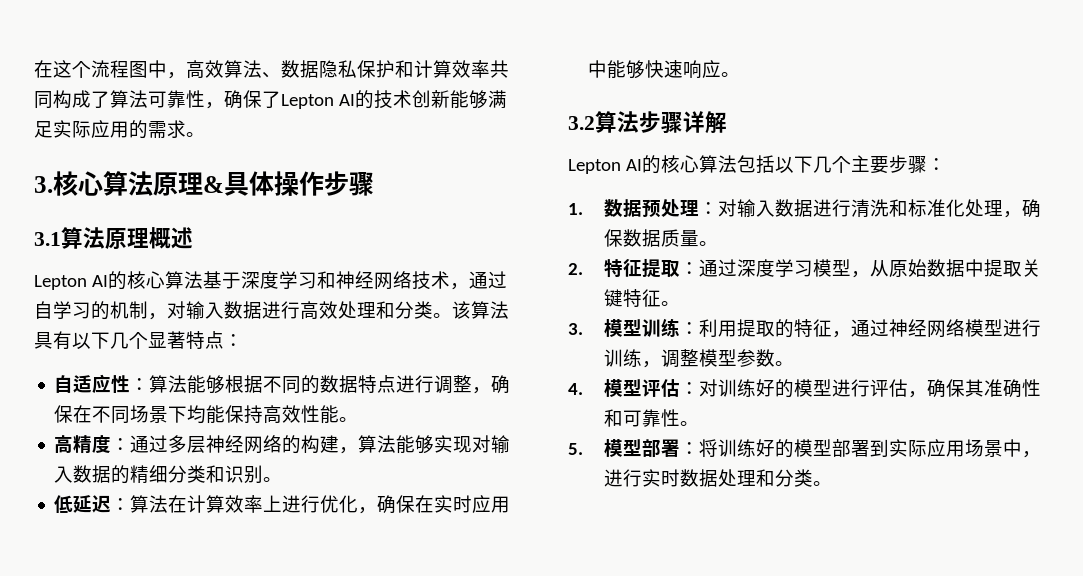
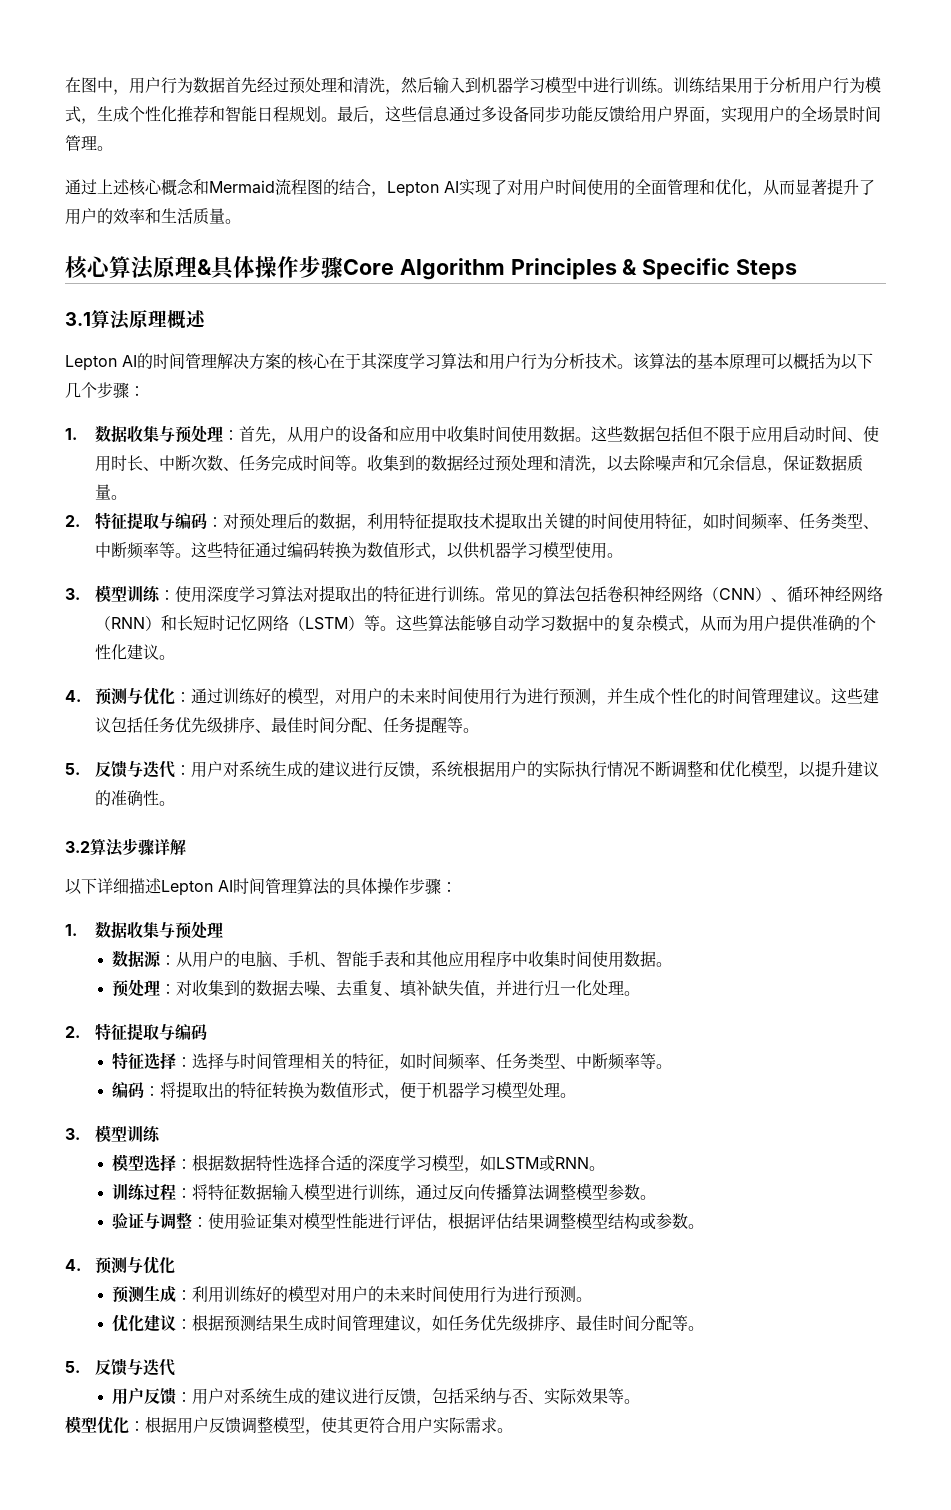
[34,60,509,79] [34,90,507,109] [34,120,205,139] [34,176,53,193] 在这个流程图中，高效算法、数据隐私保护和计算效率共同构成了算法可靠性，确保了Lepton AI的技术创新能够满足实际应用的需求。 // 3. -> [65,76,881,95] [65,105,881,124] [65,135,113,151] [65,178,875,197] [65,208,241,225] 在图中，用户行为数据首先经过预处理和清洗，然后输入到机器学习模型中进行训练。训练结果用于分析用户行为模式，生成个性化推荐和智能日程规划。最后，这些信息通过多设备同步功能反馈给用户界面，实现用户的全场景时间管理。 // 通过上述核心概念和Mermaid流程图的结合，Lepton AI实现了对用户时间使用的全面管理和优化，从而显著提升了用户的效率和生活质量。 //
(374, 184) none -> [343,258,798,280] Core Algorithm Principles & Specific Steps
[126,271,507,290] [34,301,509,320] [34,331,243,350] [54,374,511,394] [54,405,359,424] [54,435,511,454] [54,465,283,484] [54,495,511,514] [588,60,741,79] [568,111,727,134] [568,155,946,174] [568,199,1042,218] [604,229,624,247] 核心算法基于深度学习和神经网络技术，通过自学习的机制，对输入数据进行高效处理和分类。该算法具有以下几个显著特点： // 自适应性：算法能够根据不同的数据特点进行调整，确保在不同场景下均能保持高效性能。 // 高精度：通过多层神经网络的构建，算法能够实现对输入数据的精细分类和识别。 // 低延迟：算法在计算效率上进行优化，确保在实时应用中能够快速响应。 // 3.2算法步骤详解 // Lepton AI的核心算法包括以下几个主要步骤： // 1.数据预处理：对输入数据进行清洗和标准化处理，确保 -> [153,353,873,370] [65,382,145,399] [65,425,879,444] [94,454,815,473] 时间管理解决方案的核心在于其深度学习算法和用户行为分析技术。该算法的基本原理可以概括为以下几个步骤： // 1.数据收集与预处理：首先，从用户的设备和应用中收集时间使用数据。这些数据包括但不限于应用启动时间、使用时长、中断次数、任务完成时间等。收集到的数据经过预处理和清洗，以去除噪声和冗余信息，保证
[680,259,1042,278] [604,289,681,307] [568,318,1042,338] [604,349,795,368] [568,379,1042,398] [604,409,700,427] [568,439,1042,458] [604,469,814,487] ：通过深度学习模型，从原始数据中提取关键特征。 // 3.模型训练：利用提取的特征，通过神经网络模型进行训练，调整模型参数。 // 4.模型评估：对训练好的模型进行评估，确保其准确性和可靠性。 // 5.模型部署：将训练好的模型部署到实际应用场景中，进行实时数据处理和分类 -> [158,512,879,531] [94,541,623,560] [65,585,883,603] [94,614,876,633] [94,644,175,660] [65,687,879,706] [94,716,479,733] [65,760,879,779] [94,790,175,806] [65,838,186,857] [65,878,457,896] [65,921,223,939] [112,950,673,968] [112,979,641,998] [65,1023,207,1041] [112,1052,673,1071] [112,1081,577,1100] [65,1125,161,1142] [112,1154,606,1173] [112,1183,657,1202] [112,1212,705,1231] [65,1256,175,1274] [112,1285,593,1303] [112,1314,705,1333] [65,1358,175,1376] [112,1387,641,1406] [65,1416,497,1435] 与编码：对预处理后的数据，利用特征提取技术提取出关键的时间使用特征，如时间频率、任务类型、中断频率等。这些特征通过编码转换为数值形式，以供机器学习模型使用。 // 3.模型训练：使用深度学习算法对提取出的特征进行训练。常见的算法包括卷积神经网络（CNN）、循环神经网络（RNN）和长短时记忆网络（LSTM）等。这些算法能够自动学习数据中的复杂模式，从而为用户提供准确的个性化建议。 // 4.预测与优化：通过训练好的模型，对用户的未来时间使用行为进行预测，并生成个性化的时间管理建议。这些建议包括任务优先级排序、最佳时间分配、任务提醒等。 // 5.反馈与迭代：用户对系统生成的建议进行反馈，系统根据用户的实际执行情况不断调整和优化模型，以提升建议的准确性。 // 3.2算法步骤详解 // 以下详细描述Lepton AI时间管理算法的具体操作步骤： // 1.数据收集与预处理 // 数据源：从用户的电脑、手机、智能手表和其他应用程序中收集时间使用数据。 // 预处理：对收集到的数据去噪、去重复、填补缺失值，并进行归一化处理。 // 2.特征提取与编码 // 特征选择：选择与时间管理相关的特征，如时间频率、任务类型、中断频率等。 // 编码：将提取出的特征转换为数值形式，便于机器学习模型处理。 // 3.模型训练 // 模型选择：根据数据特性选择合适的深度学习模型，如LSTM或RNN。 // 训练过程：将特征数据输入模型进行训练，通过反向传播算法调整模型参数。 // 验证与调整：使用验证集对模型性能进行评估，根据评估结果调整模型结构或参数。 // 4.预测与优化 // 预测生成：利用训练好的模型对用户的未来时间使用行为进行预测。 // 优化建议：根据预测结果生成时间管理建议，如任务优先级排序、最佳时间分配等。 // 5.反馈与迭代 // 用户反馈：用户对系统生成的建议进行反馈，包括采纳与否、实际效果等。 // 模型优化：根据用户反馈调整模型，使其更符合用户实际需求

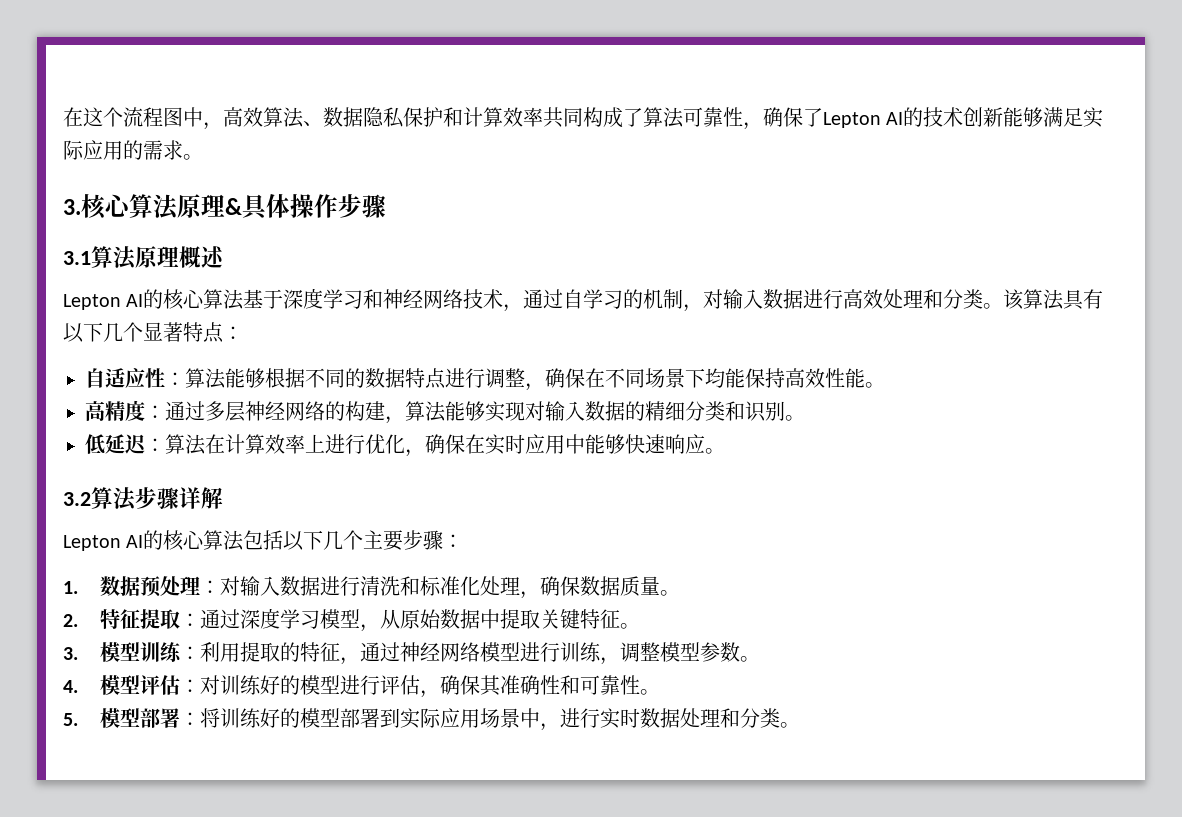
[65,76,881,95] [65,105,881,124] [65,135,113,151] [65,178,875,197] [65,208,241,225] 在图中，用户行为数据首先经过预处理和清洗，然后输入到机器学习模型中进行训练。训练结果用于分析用户行为模式，生成个性化推荐和智能日程规划。最后，这些信息通过多设备同步功能反馈给用户界面，实现用户的全场景时间管理。 // 通过上述核心概念和Mermaid流程图的结合，Lepton AI实现了对用户时间使用的全面管理和优化，从而显著提升了用户的效率和生活质量。 // -> [63,107,1104,130] [63,140,203,160] [63,199,81,215] 在这个流程图中，高效算法、数据隐私保护和计算效率共同构成了算法可靠性，确保了Lepton AI的技术创新能够满足实际应用的需求。 // 3.
[343,258,798,280] Core Algorithm Principles & Specific Steps -> (386, 206) none
[153,353,873,370] [65,382,145,399] [65,425,879,444] [94,454,815,473] 时间管理解决方案的核心在于其深度学习算法和用户行为分析技术。该算法的基本原理可以概括为以下几个步骤： // 1.数据收集与预处理：首先，从用户的设备和应用中收集时间使用数据。这些数据包括但不限于应用启动时间、使用时长、中断次数、任务完成时间等。收集到的数据经过预处理和清洗，以去除噪声和冗余信息，保证 -> [163,288,1104,312] [63,322,243,343] [85,368,885,391] [85,400,805,424] [85,434,725,457] [63,487,223,511] [63,530,464,551] [63,576,581,599] 核心算法基于深度学习和神经网络技术，通过自学习的机制，对输入数据进行高效处理和分类。该算法具有以下几个显著特点： // 自适应性：算法能够根据不同的数据特点进行调整，确保在不同场景下均能保持高效性能。 // 高精度：通过多层神经网络的构建，算法能够实现对输入数据的精细分类和识别。 // 低延迟：算法在计算效率上进行优化，确保在实时应用中能够快速响应。 // 3.2算法步骤详解 // Lepton AI的核心算法包括以下几个主要步骤： // 1.数据预处理：对输入数据进行清洗和标准化处理，确保
[158,512,879,531] [94,541,623,560] [65,585,883,603] [94,614,876,633] [94,644,175,660] [65,687,879,706] [94,716,479,733] [65,760,879,779] [94,790,175,806] [65,838,186,857] [65,878,457,896] [65,921,223,939] [112,950,673,968] [112,979,641,998] [65,1023,207,1041] [112,1052,673,1071] [112,1081,577,1100] [65,1125,161,1142] [112,1154,606,1173] [112,1183,657,1202] [112,1212,705,1231] [65,1256,175,1274] [112,1285,593,1303] [112,1314,705,1333] [65,1358,175,1376] [112,1387,641,1406] [65,1416,497,1435] 与编码：对预处理后的数据，利用特征提取技术提取出关键的时间使用特征，如时间频率、任务类型、中断频率等。这些特征通过编码转换为数值形式，以供机器学习模型使用。 // 3.模型训练：使用深度学习算法对提取出的特征进行训练。常见的算法包括卷积神经网络（CNN）、循环神经网络（RNN）和长短时记忆网络（LSTM）等。这些算法能够自动学习数据中的复杂模式，从而为用户提供准确的个性化建议。 // 4.预测与优化：通过训练好的模型，对用户的未来时间使用行为进行预测，并生成个性化的时间管理建议。这些建议包括任务优先级排序、最佳时间分配、任务提醒等。 // 5.反馈与迭代：用户对系统生成的建议进行反馈，系统根据用户的实际执行情况不断调整和优化模型，以提升建议的准确性。 // 3.2算法步骤详解 // 以下详细描述Lepton AI时间管理算法的具体操作步骤： // 1.数据收集与预处理 // 数据源：从用户的电脑、手机、智能手表和其他应用程序中收集时间使用数据。 // 预处理：对收集到的数据去噪、去重复、填补缺失值，并进行归一化处理。 // 2.特征提取与编码 // 特征选择：选择与时间管理相关的特征，如时间频率、任务类型、中断频率等。 // 编码：将提取出的特征转换为数值形式，便于机器学习模型处理。 // 3.模型训练 // 模型选择：根据数据特性选择合适的深度学习模型，如LSTM或RNN。 // 训练过程：将特征数据输入模型进行训练，通过反向传播算法调整模型参数。 // 验证与调整：使用验证集对模型性能进行评估，根据评估结果调整模型结构或参数。 // 4.预测与优化 // 预测生成：利用训练好的模型对用户的未来时间使用行为进行预测。 // 优化建议：根据预测结果生成时间管理建议，如任务优先级排序、最佳时间分配等。 // 5.反馈与迭代 // 用户反馈：用户对系统生成的建议进行反馈，包括采纳与否、实际效果等。 // 模型优化：根据用户反馈调整模型，使其更符合用户实际需求 -> [180,608,641,632] [63,642,761,665] [63,675,661,698] [63,708,781,731] ：通过深度学习模型，从原始数据中提取关键特征。 // 3.模型训练：利用提取的特征，通过神经网络模型进行训练，调整模型参数。 // 4.模型评估：对训练好的模型进行评估，确保其准确性和可靠性。 // 5.模型部署：将训练好的模型部署到实际应用场景中，进行实时数据处理和分类

